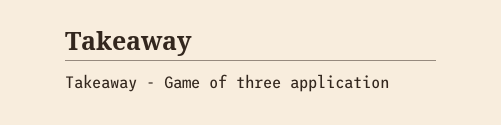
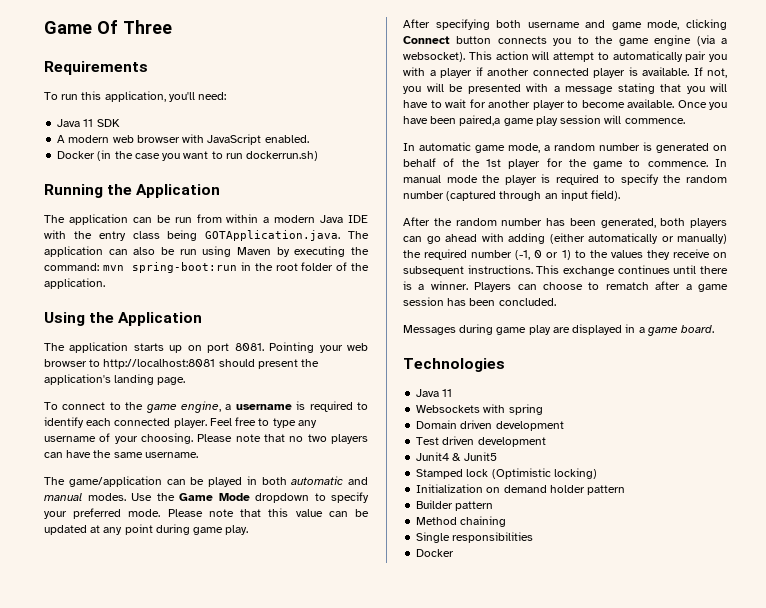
[65,31,192,56] [65,74,389,92] Takeaway // Takeaway - Game of three application -> [44,20,172,34] [44,61,148,75] [44,91,227,102] [57,119,120,127] [57,134,309,145] [57,150,319,161] [44,184,221,198] [44,214,368,225] [44,230,369,241] [44,246,369,257] [44,262,369,273] [44,278,105,289] [44,312,203,326] [44,342,368,353] [44,359,320,369] [44,374,186,385] [44,401,368,413] [44,417,317,428] [44,433,368,444] [44,450,198,458] [44,476,368,487] [44,492,369,503] [44,508,369,519] [44,524,249,535] [403,19,727,30] [403,35,727,46] [403,51,727,62] [403,67,727,78] [403,83,727,94] [403,99,727,110] [403,115,685,126] [403,142,727,153] [403,158,727,169] [403,174,727,185] [403,190,621,201] [403,217,727,228] [403,233,727,244] [403,249,727,260] [403,265,728,276] [403,281,728,292] [403,297,556,306] [403,324,715,336] [403,358,505,372] [416,389,453,397] [416,404,543,415] [416,420,564,431] [416,436,546,447] [416,452,497,461] [416,468,597,479] [416,484,626,495] [416,500,494,511] [416,516,507,527] [416,532,534,543] [416,549,455,557] Game Of Three // Requirements // To run this application, you'll need: // Java 11 SDK // A modern web browser with JavaScript enabled. // Docker (in the case you want to run dockerrun.sh) // Running the Application // The application can be run from within a modern Java IDE with the entry class being GOTApplication.java. The application can also be run using Maven by executing the command: mvn spring-boot:run in the root folder of the application. // Using the Application // The application starts up on port 8081. Pointing your web browser to http://localhost:8081 should present the application's landing page. // To connect to the game engine, a username is required to identify each connected player. Feel free to type any username of your choosing. Please note that no two players can have the same username. // The game/application can be played in both automatic and manual modes. Use the Game Mode dropdown to specify your preferred mode. Please note that this value can be updated at any point during game play. // After specifying both username and game mode, clicking Connect button connects you to the game engine (via a websocket). This action will attempt to automatically pair you with a player if another connected player is available. If not, you will be presented with a message stating that you will have to wait for another player to become available. Once you have been paired,a game play session will commence. // In automatic game mode, a random number is generated on behalf of the 1st player for the game to commence. In manual mode the player is required to specify the random number (captured through an input field). // After the random number has been generated, both players can go ahead with adding (either automatically or manually) the required number (-1, 0 or 1) to the values they receive on subsequent instructions. This exchange continues until there is a winner. Players can choose to rematch after a game session has been concluded. // Messages during game play are displayed in a game board. // Technologies // Java 11 // Websockets with spring // Domain driven development // Test driven development // Junit4 & Junit5 // Stamped lock (Optimistic locking) // Initialization on demand holder pattern // Builder pattern // Method chaining // Single responsibilities // Docker

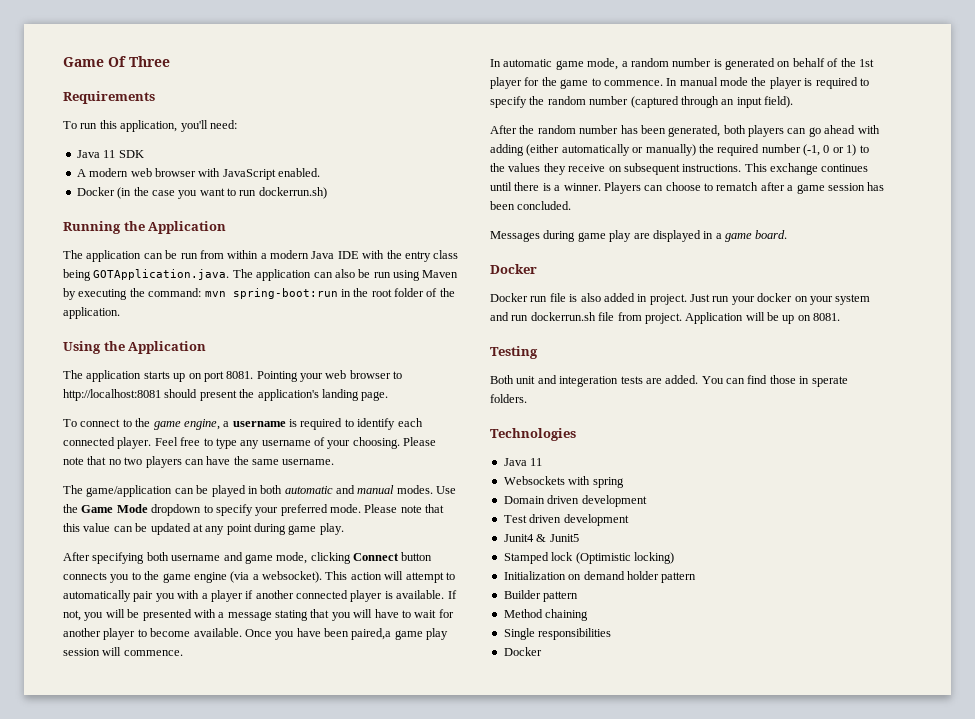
(715, 329) none -> [490,264,537,274] [490,293,871,305] [490,312,841,324] [490,346,538,359] [490,375,848,387] [490,394,527,403] // Docker // Docker run file is also added in project. Just run your docker on your system and run dockerrun.sh file from project. Application will be up on 8081. // Testing // Both unit and integeration tests are added. You can find those in sperate folders.

